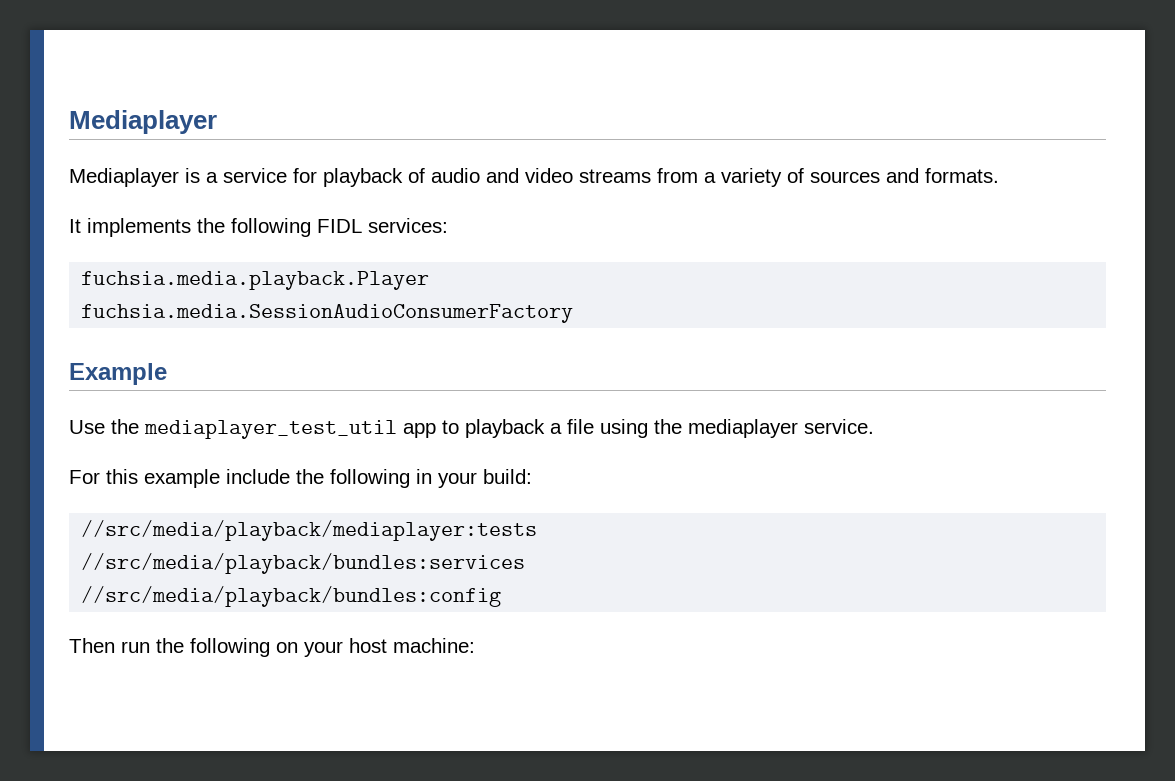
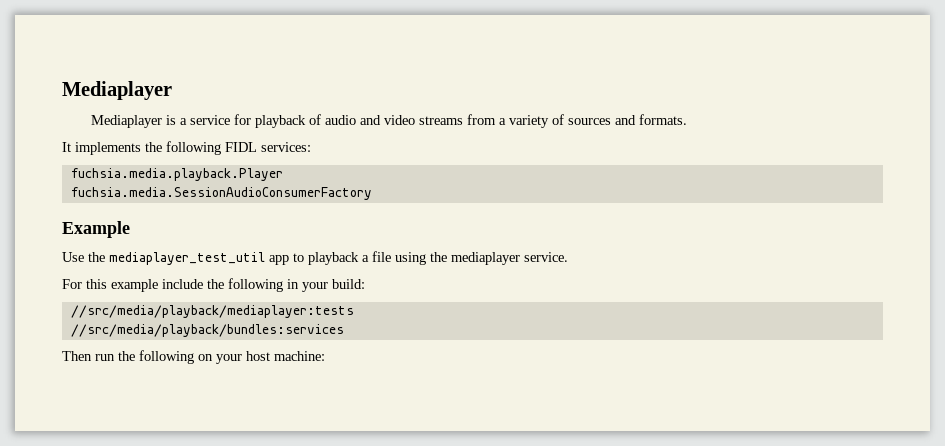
[81,586,502,607] // //src/media/playback/bundles:config -> (344, 330) none

